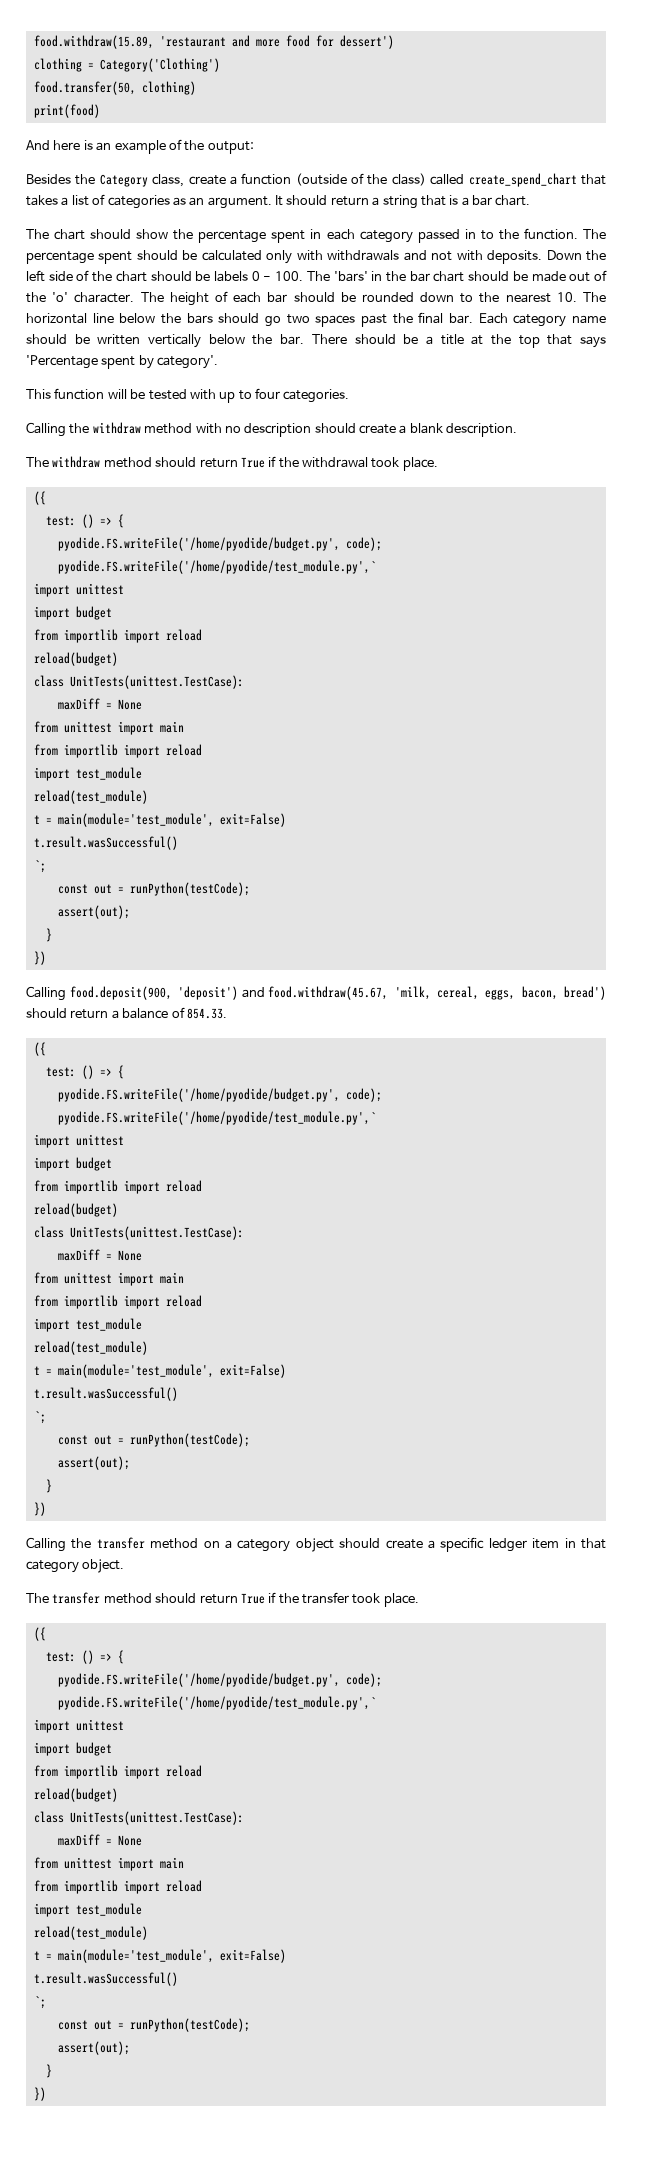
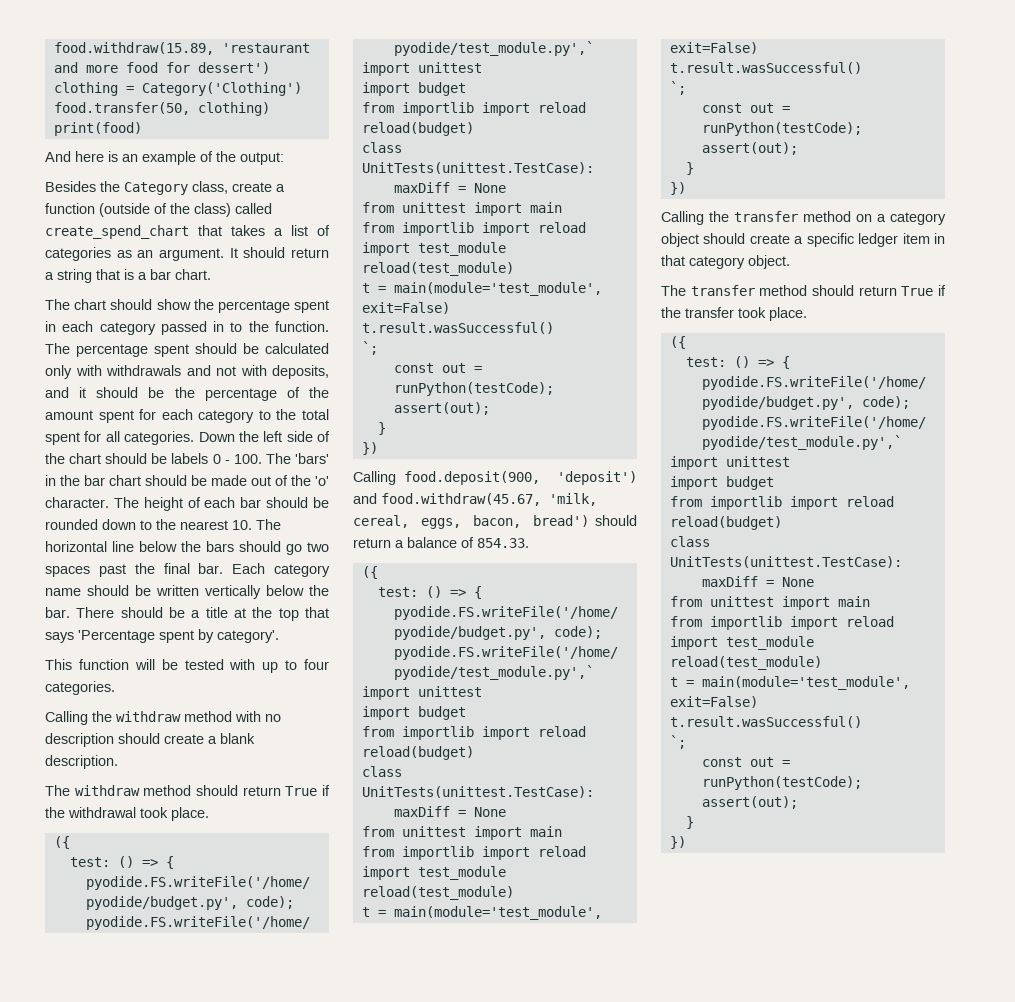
[487,250,543,264] deposits. -> [272,365,329,379] [45,387,329,401] [45,409,330,423] [45,431,195,445] deposits, and it should be the percentage of the amount spent for each category to the total spent for all categories.

